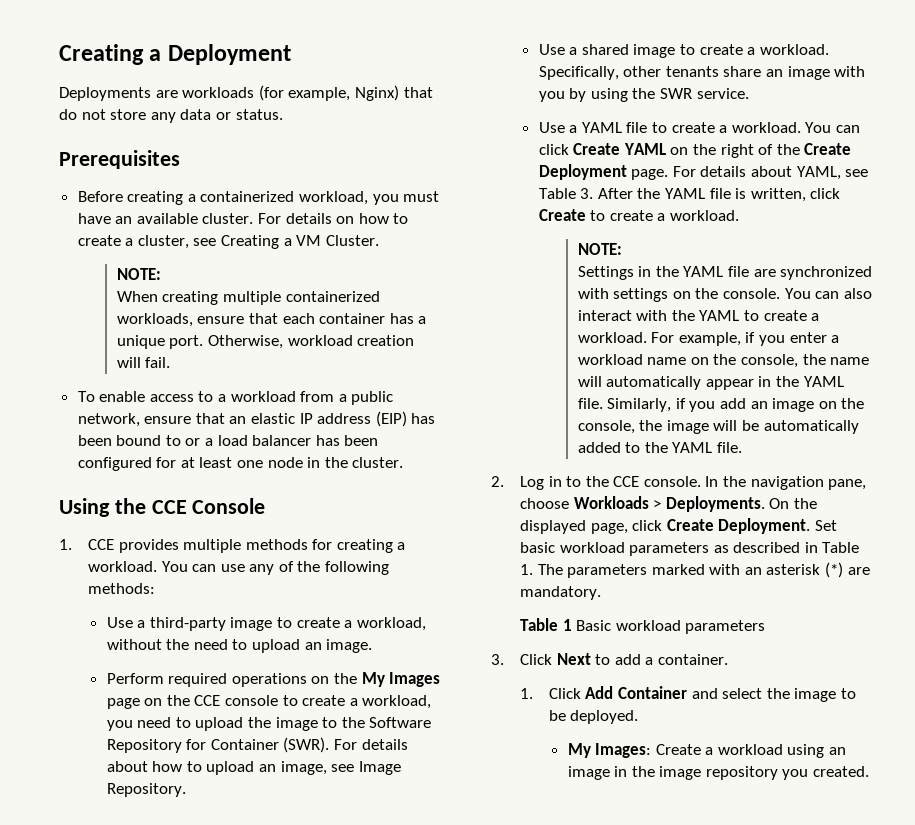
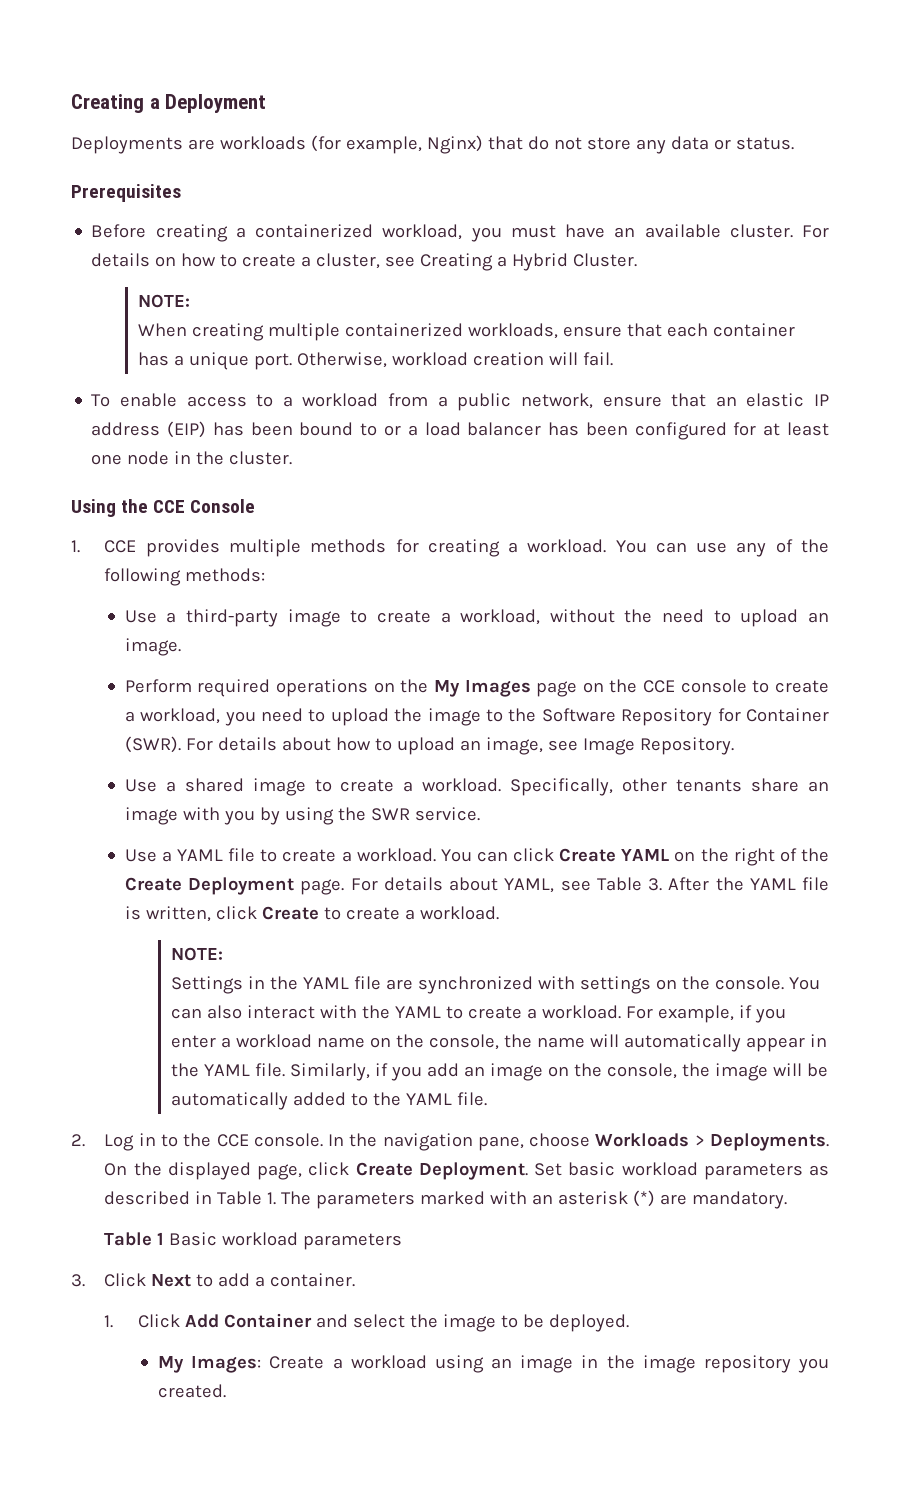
[296,235,322,246] VM -> [512,253,569,271] Hybrid

